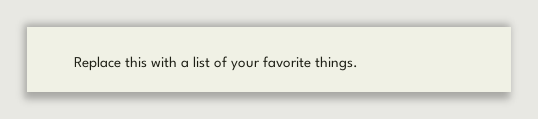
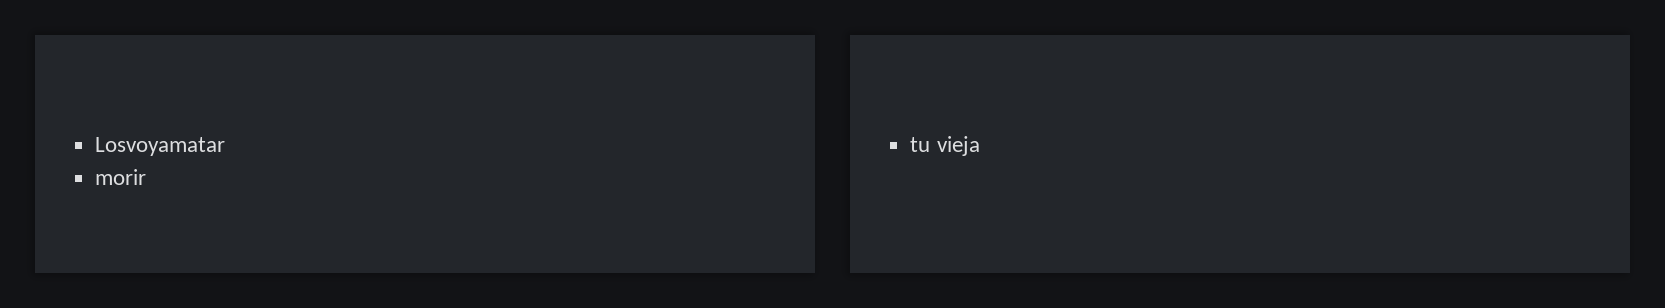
[74,56,359,71] Replace this with a list of your favorite things. -> [95,137,226,156] [95,169,147,185] [910,136,980,156] Losvoyamatar // morir // tu vieja

